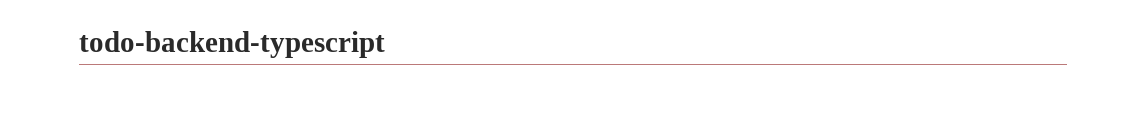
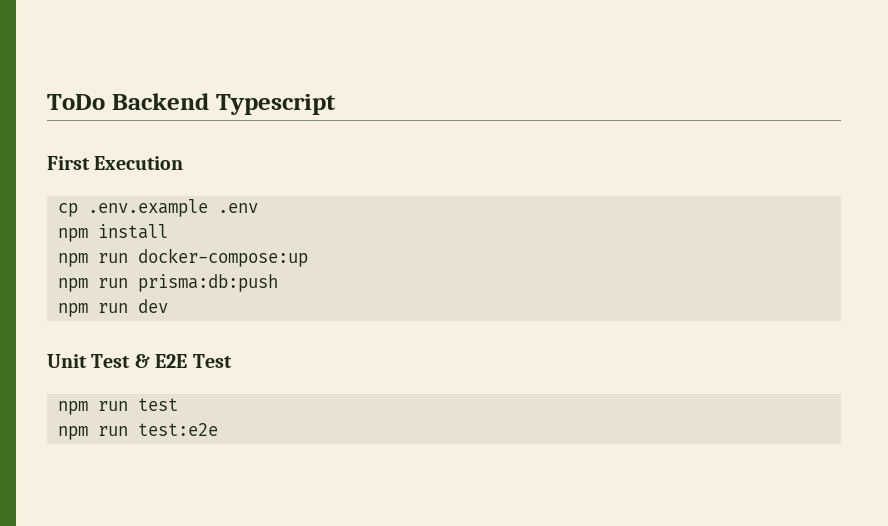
[79,31,385,58] todo-backend-typescript -> [47,93,336,115] [47,156,184,170] [58,199,259,217] [58,224,169,242] [58,248,309,267] [58,274,279,292] [58,299,169,317] [47,354,232,368] [58,398,179,415] [58,423,219,440] ToDo Backend Typescript // First Execution // cp .env.example .env // npm install // npm run docker-compose:up // npm run prisma:db:push // npm run dev // Unit Test & E2E Test // npm run test // npm run test:e2e

